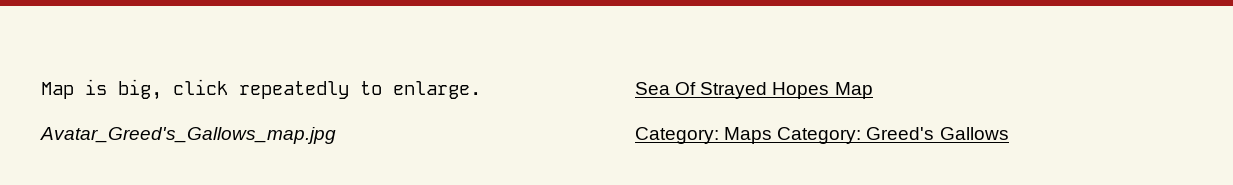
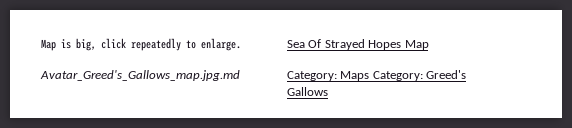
[40,127,336,144] Avatar_Greed's_Gallows_map.jpg -> [40,70,240,81] Avatar_Greed's_Gallows_map.jpg.md

